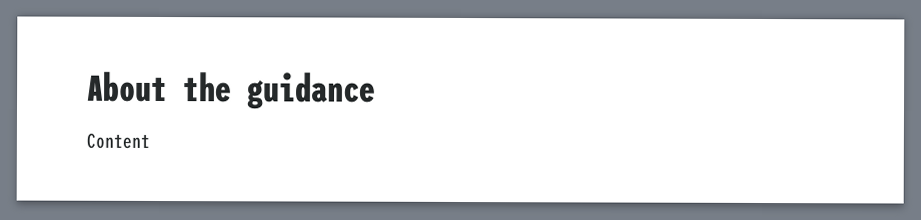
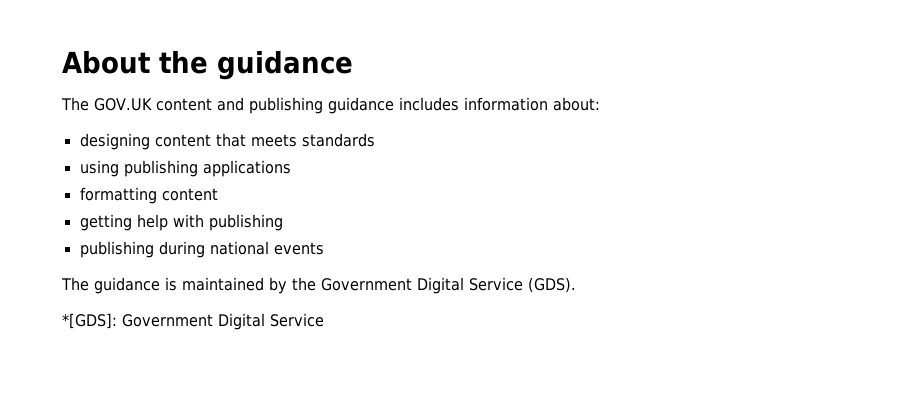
[86,132,150,149] Content -> [61,97,600,114] [79,133,375,150] [79,160,291,177] [79,187,218,204] [79,214,283,231] [79,241,324,258] [61,277,576,294] [62,313,324,330] The GOV.UK content and publishing guidance includes information about: // designing content that meets standards // using publishing applications // formatting content // getting help with publishing // publishing during national events // The guidance is maintained by the Government Digital Service (GDS). // *[GDS]: Government Digital Service

